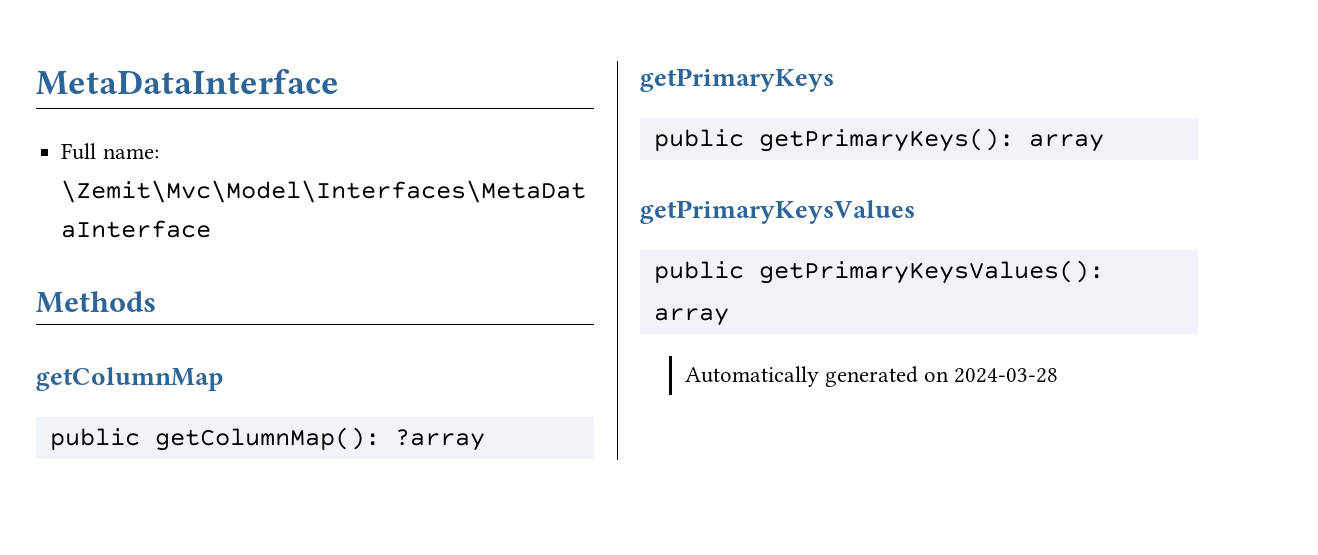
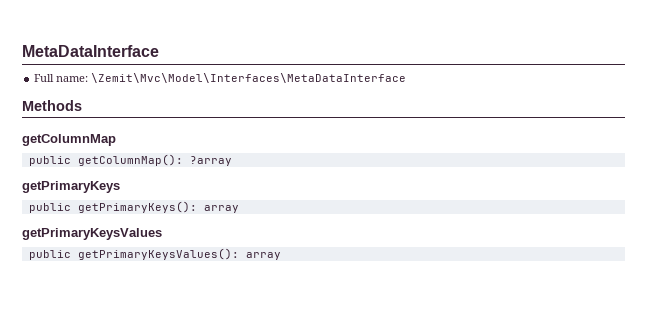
[684,366,1059,387] // Automatically generated on 2024-03-28 -> (281, 256) none

